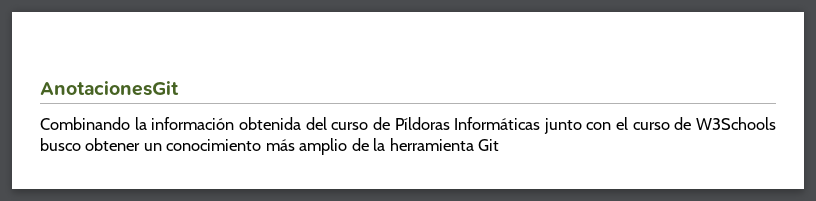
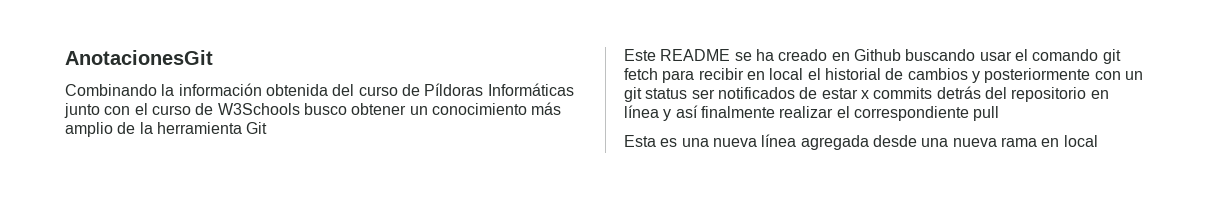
(500, 145) none -> [624,49,1121,64] [624,68,1143,83] [624,86,1109,102] [624,105,1000,121] [624,134,1098,150] // Este README se ha creado en Github buscando usar el comando git fetch para recibir en local el historial de cambios y posteriormente con un git status ser notificados de estar x commits detrás del repositorio en línea y así finalmente realizar el correspondiente pull // Esta es una nueva línea agregada desde una nueva rama en local

